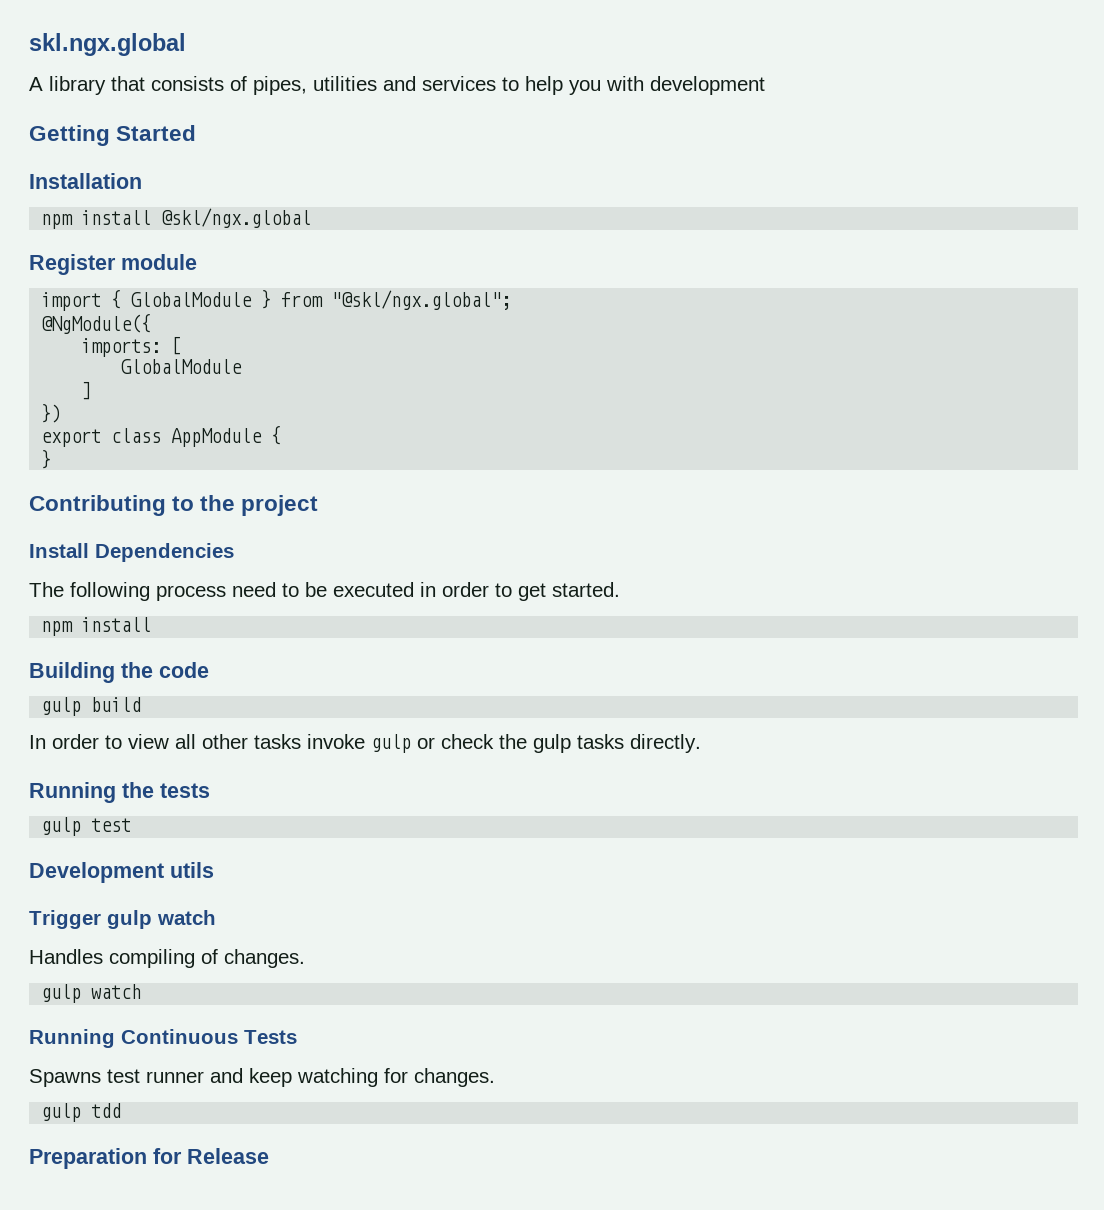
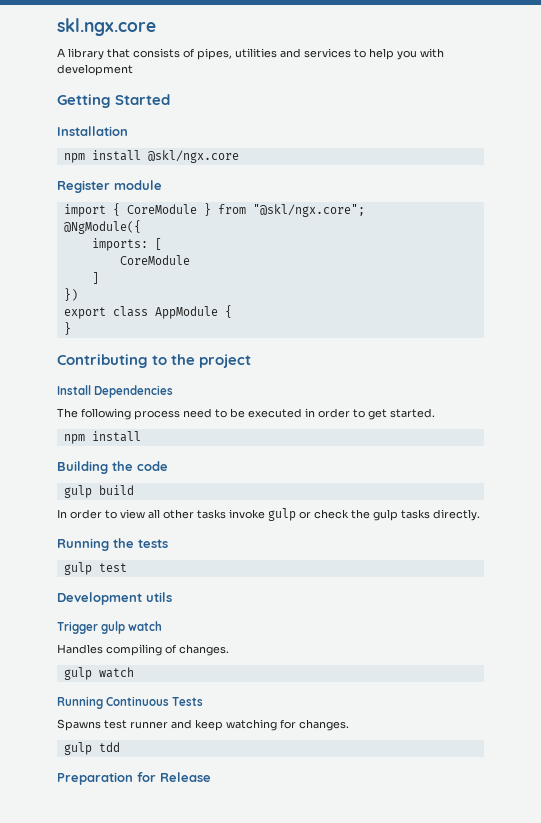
[29,33,186,56] skl.ngx.global -> [57,18,156,36] skl.ngx.core
[161,208,312,228] @skl/ngx.global -> [147,150,239,163] @skl/ngx.core
[131,292,253,307] GlobalModule -> [126,204,197,214] CoreModule
[331,290,512,310] "@skl/ngx.global"; -> [252,204,365,217] "@skl/ngx.core";
[121,359,243,374] GlobalModule -> [119,255,190,265] CoreModule

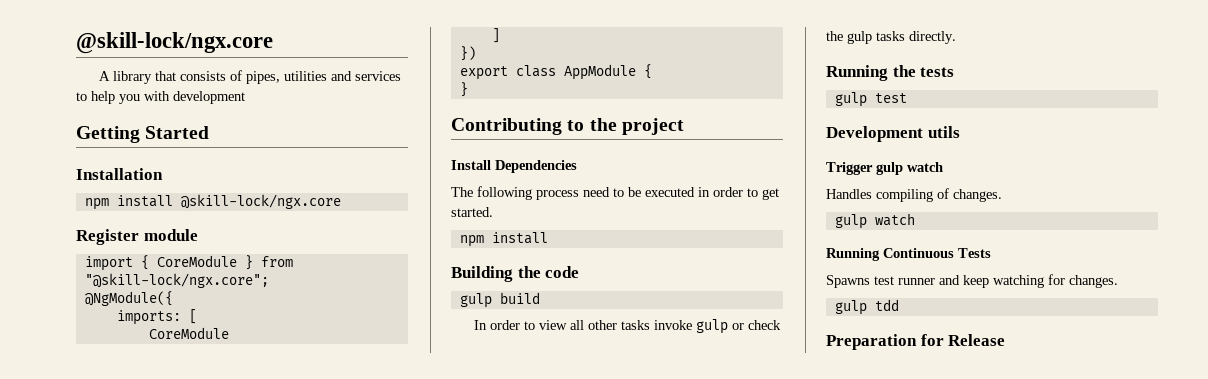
[57,18,156,36] skl.ngx.core -> [76,32,273,54] @skill-lock/ngx.core
[147,150,239,163] @skl/ngx.core -> [180,194,341,209] @skill-lock/ngx.core
[252,204,365,217] "@skl/ngx.core"; -> [84,273,269,288] "@skill-lock/ngx.core";

